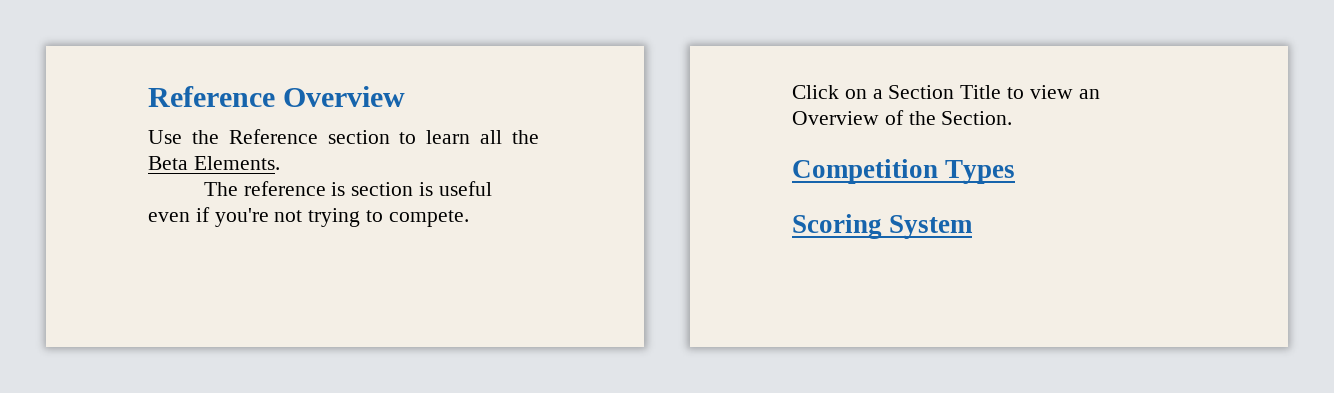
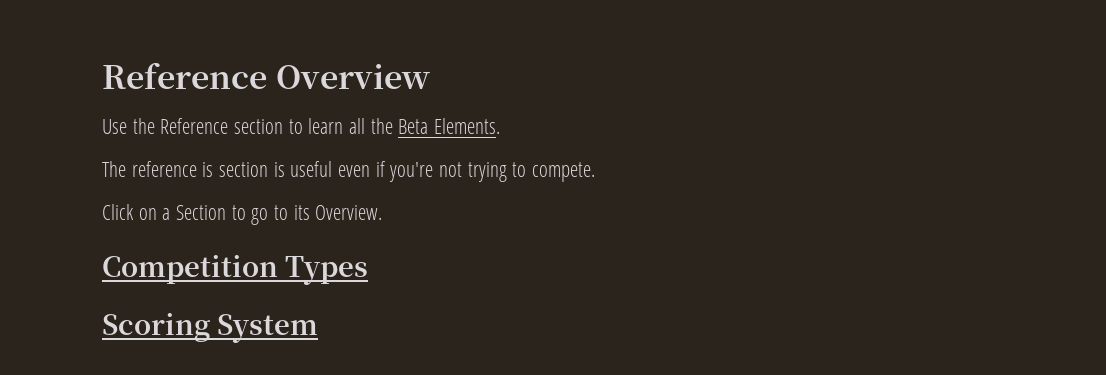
[960,85,1100,99] [792,110,1013,125] Title to view an Overview of the Section. -> [231,205,383,225] to go to its Overview.

